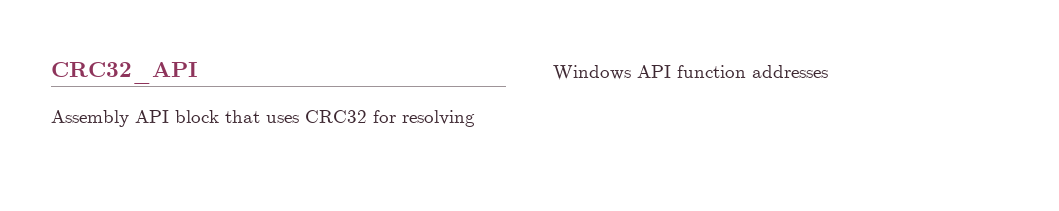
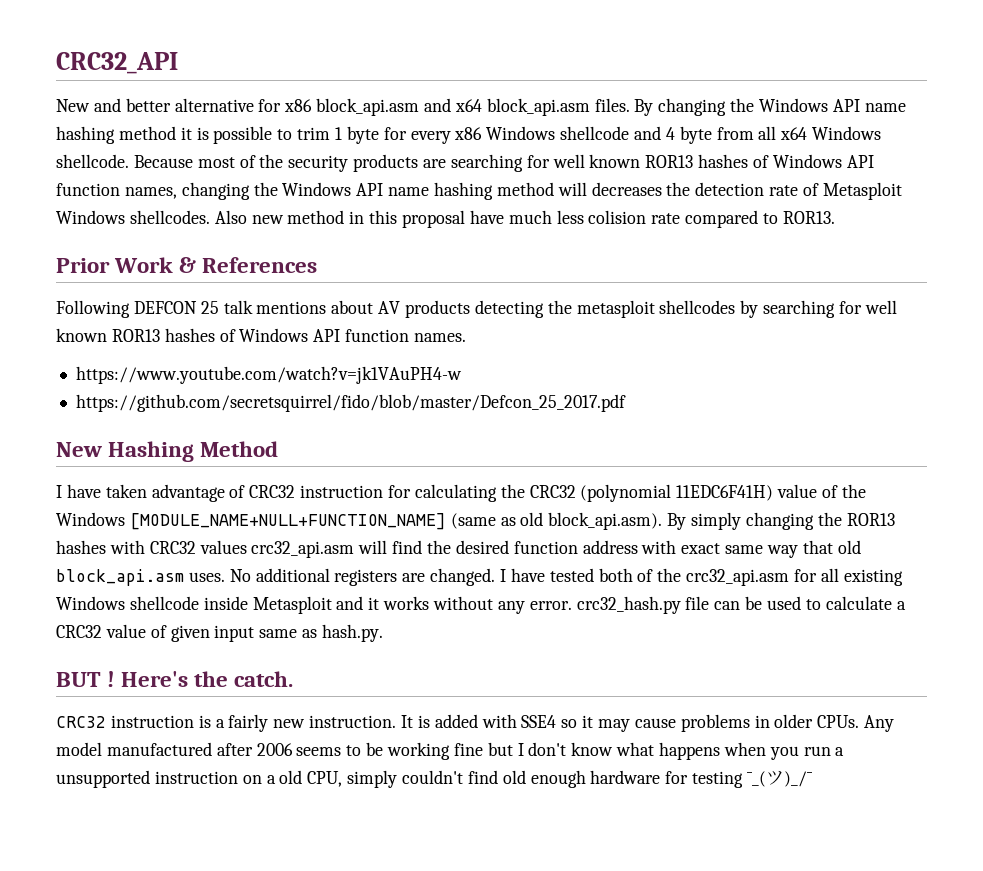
[51,110,475,127] [553,65,828,81] Assembly API block that uses CRC32 for resolving Windows API function addresses -> [56,98,906,116] [56,126,882,144] [56,154,874,172] [56,182,902,200] [56,210,835,228] [56,257,318,273] [56,300,897,318] [56,328,467,342] [75,366,462,384] [75,394,626,412] [56,441,279,462] [56,484,866,502] [56,512,895,530] [56,540,861,558] [56,568,903,586] [56,596,906,614] [56,624,384,642] [56,671,294,687] [56,714,895,732] [56,742,845,760] [56,770,813,788] New and better alternative for x86 block_api.asm and x64 block_api.asm files. By changing the Windows API name hashing method it is possible to trim 1 byte for every x86 Windows shellcode and 4 byte from all x64 Windows shellcode. Because most of the security products are searching for well known ROR13 hashes of Windows API function names, changing the Windows API name hashing method will decreases the detection rate of Metasploit Windows shellcodes. Also new method in this proposal have much less colision rate compared to ROR13. // Prior Work & References // Following DEFCON 25 talk mentions about AV products detecting the metasploit shellcodes by searching for well known ROR13 hashes of Windows API function names. // https://www.youtube.com/watch?v=jk1VAuPH4-w // https://github.com/secretsquirrel/fido/blob/master/Defcon_25_2017.pdf // New Hashing Method // I have taken advantage of CRC32 instruction for calculating the CRC32 (polynomial 11EDC6F41H) value of the Windows [MODULE_NAME+NULL+FUNCTION_NAME] (same as old block_api.asm). By simply changing the ROR13 hashes with CRC32 values crc32_api.asm will find the desired function address with exact same way that old block_api.asm uses. No additional registers are changed. I have tested both of the crc32_api.asm for all existing Windows shellcode inside Metasploit and it works without any error. crc32_hash.py file can be used to calculate a CRC32 value of given input same as hash.py. // BUT ! Here's the catch. // CRC32 instruction is a fairly new instruction. It is added with SSE4 so it may cause problems in older CPUs. Any model manufactured after 2006 seems to be working fine but I don't know what happens when you run a unsupported instruction on a old CPU, simply couldn't find old enough hardware for testing ¯_(ツ)_/¯

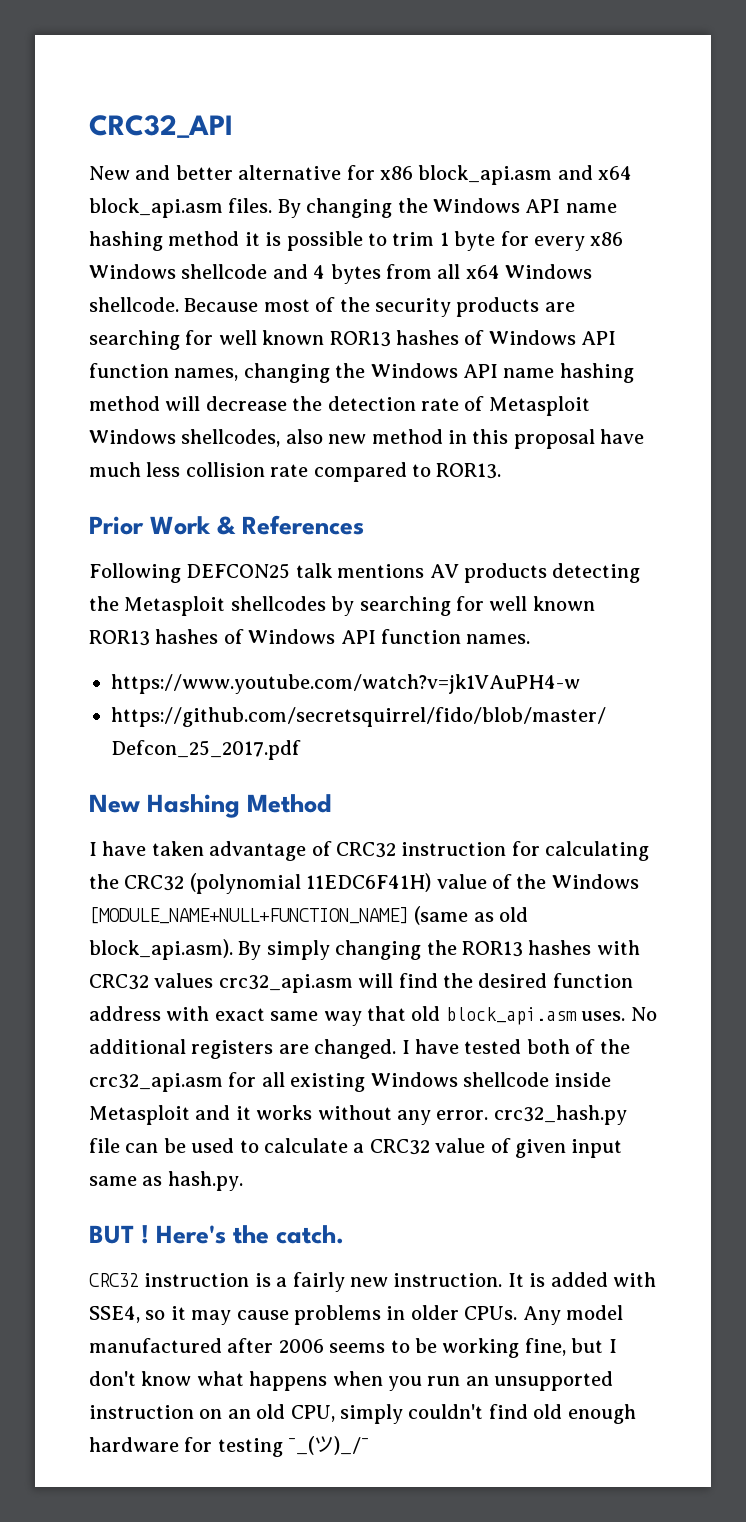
[679,126,712,144] byte -> [330,264,381,284] bytes
[591,182,662,196] decreases -> [205,396,287,411] decrease
[129,210,247,224] shellcodes. Also -> [181,429,323,447] shellcodes, also
[588,210,647,224] colision -> [185,462,265,477] collision
[133,301,219,314] DEFCON 25 -> [186,563,291,579] DEFCON25
[331,300,374,314] about -> (425, 571) none
[576,300,655,318] metasploit -> [124,596,226,616] Metasploit
[521,715,557,728] SSE4 -> [89,1306,140,1323] SSE4,
[453,743,483,756] fine -> [524,1338,566,1356] fine,
[835,747,845,756] a -> [465,1376,489,1386] an
[266,775,276,784] a -> [227,1409,251,1419] an

